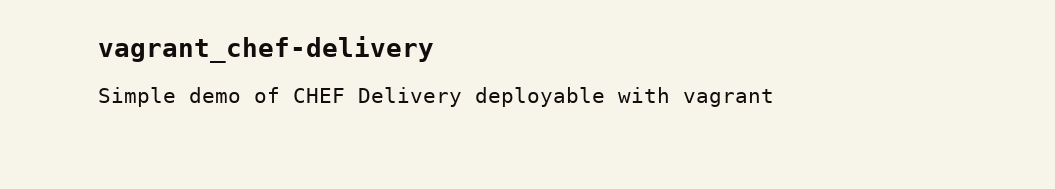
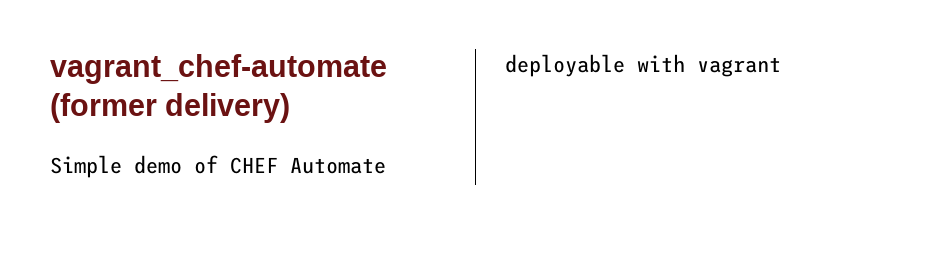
[98,36,434,63] vagrant_chef-delivery -> [50,54,387,84] [50,93,291,123] vagrant_chef-automate (former delivery)
[358,87,462,107] Delivery -> [290,157,386,174] Automate

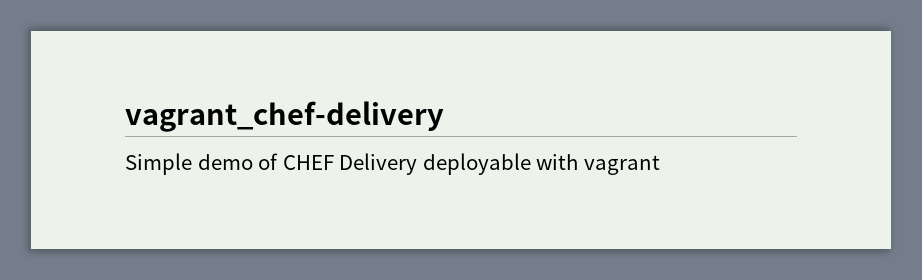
[50,54,387,84] [50,93,291,123] vagrant_chef-automate (former delivery) -> [125,101,444,132] vagrant_chef-delivery
[290,157,386,174] Automate -> [339,153,418,175] Delivery

